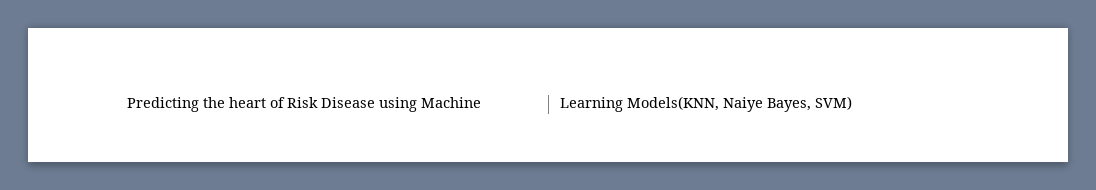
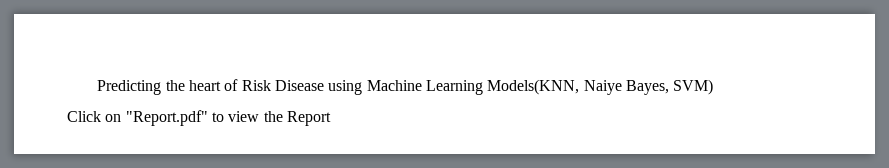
(852, 103) none -> [67,110,331,126] // Click on "Report.pdf" to view the Report

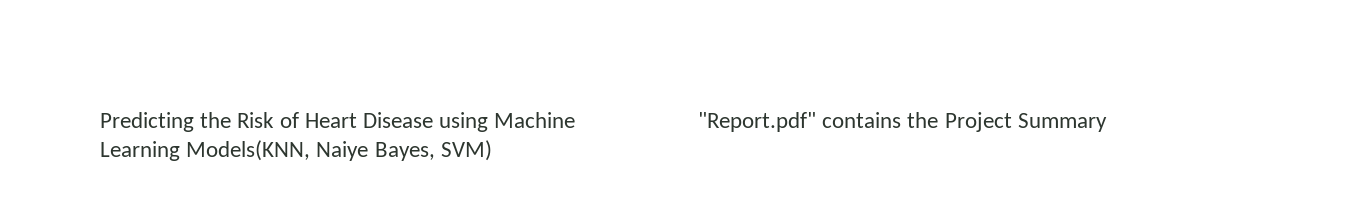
[188,79,271,91] heart of Risk -> [237,112,357,128] Risk of Heart
[67,110,331,126] Click on "Report.pdf" to view the Report -> [698,112,1107,132] "Report.pdf" contains the Project Summary

